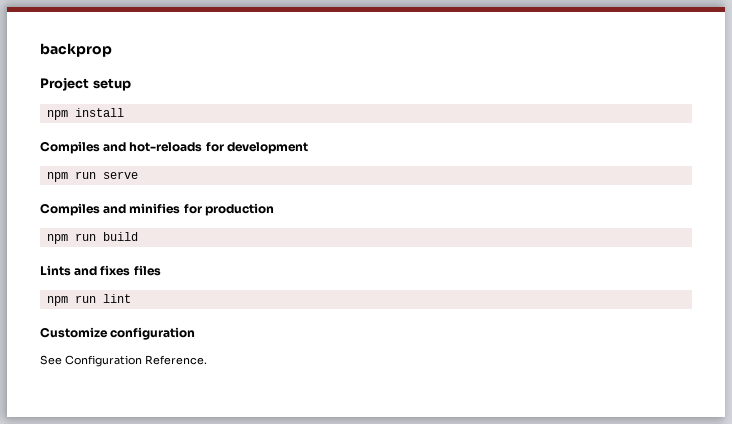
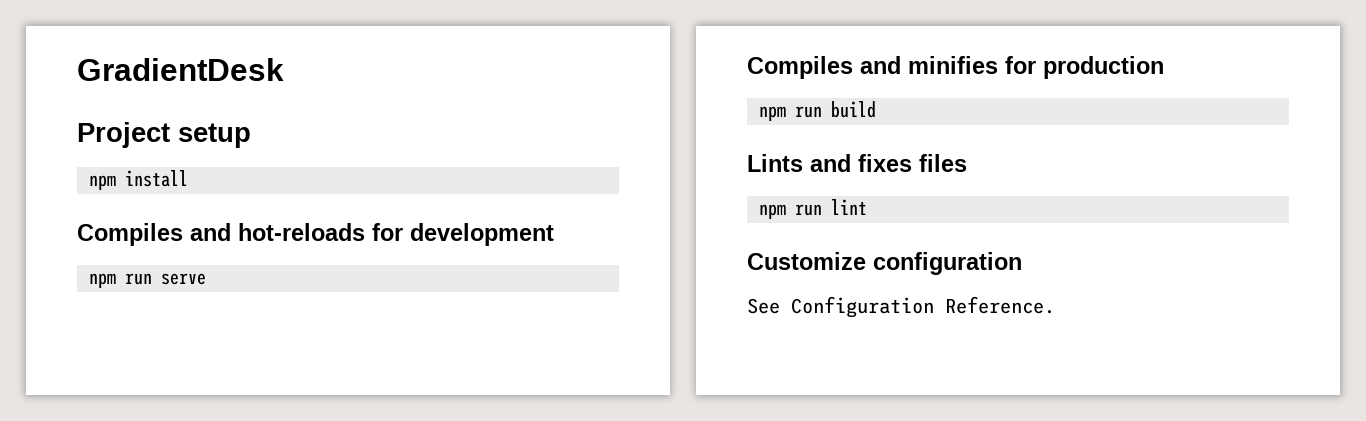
[40,43,112,57] backprop -> [77,58,284,81] GradientDesk

